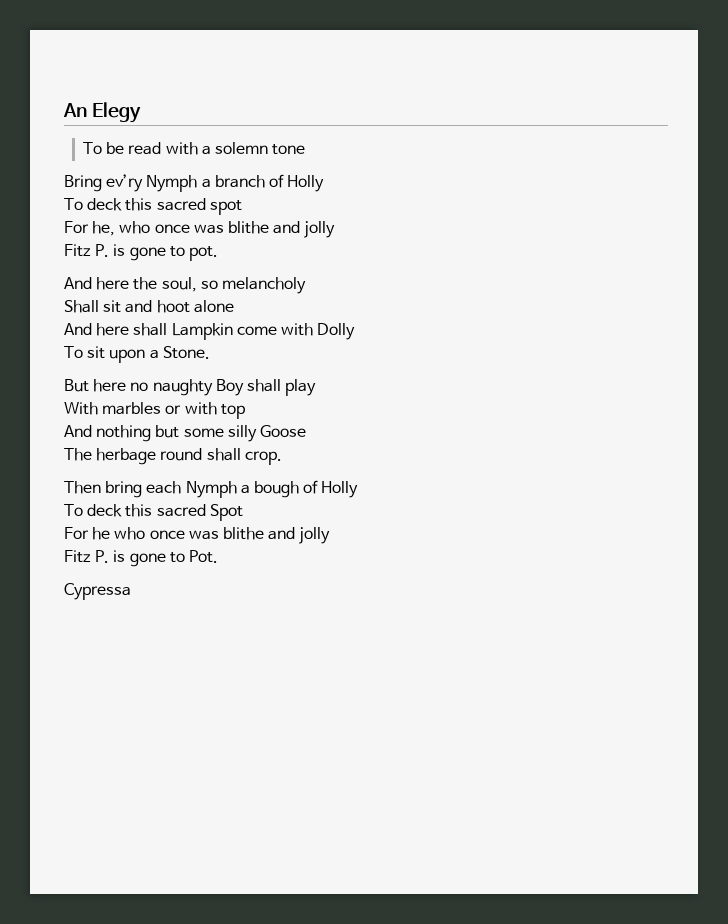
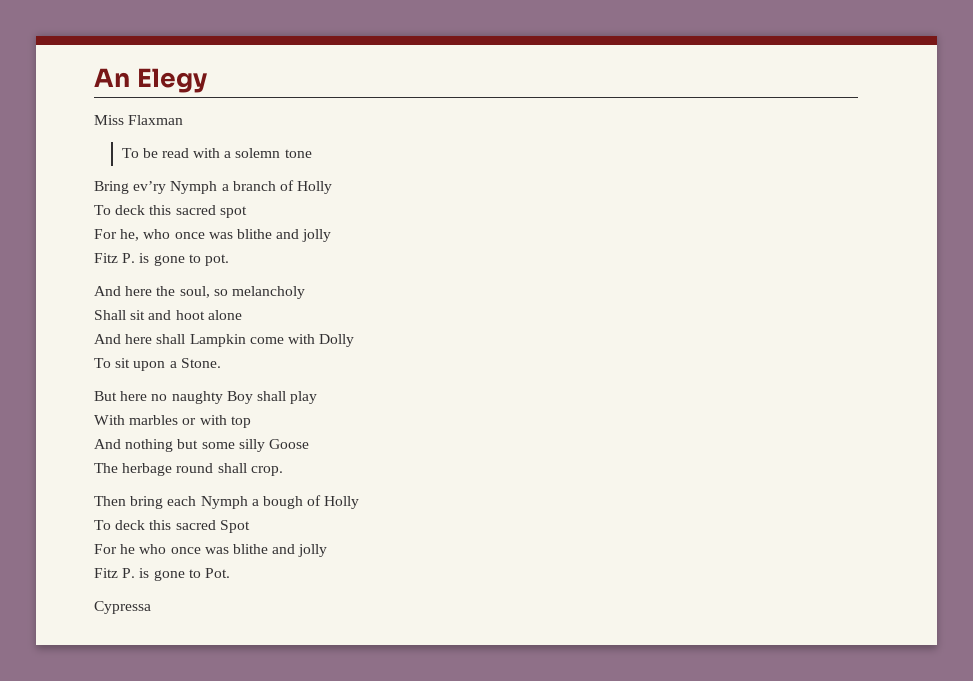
(142, 112) none -> [94,115,184,125] // Miss Flaxman

